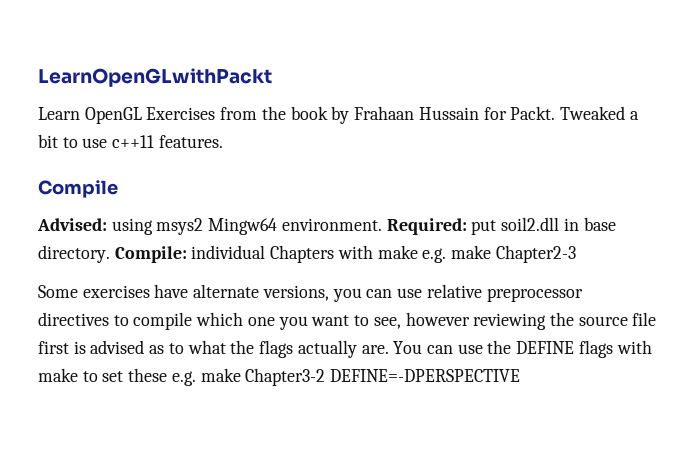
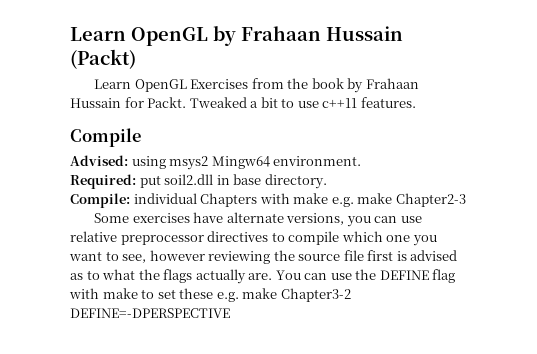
[38,68,272,87] LearnOpenGLwithPackt -> [70,26,403,46] [70,49,136,69] Learn OpenGL by Frahaan Hussain (Packt)
(382, 224) none -> (362, 161) //
(110, 254) none -> (327, 181) //
[578,340,613,358] flags -> [432,269,456,283] flag

